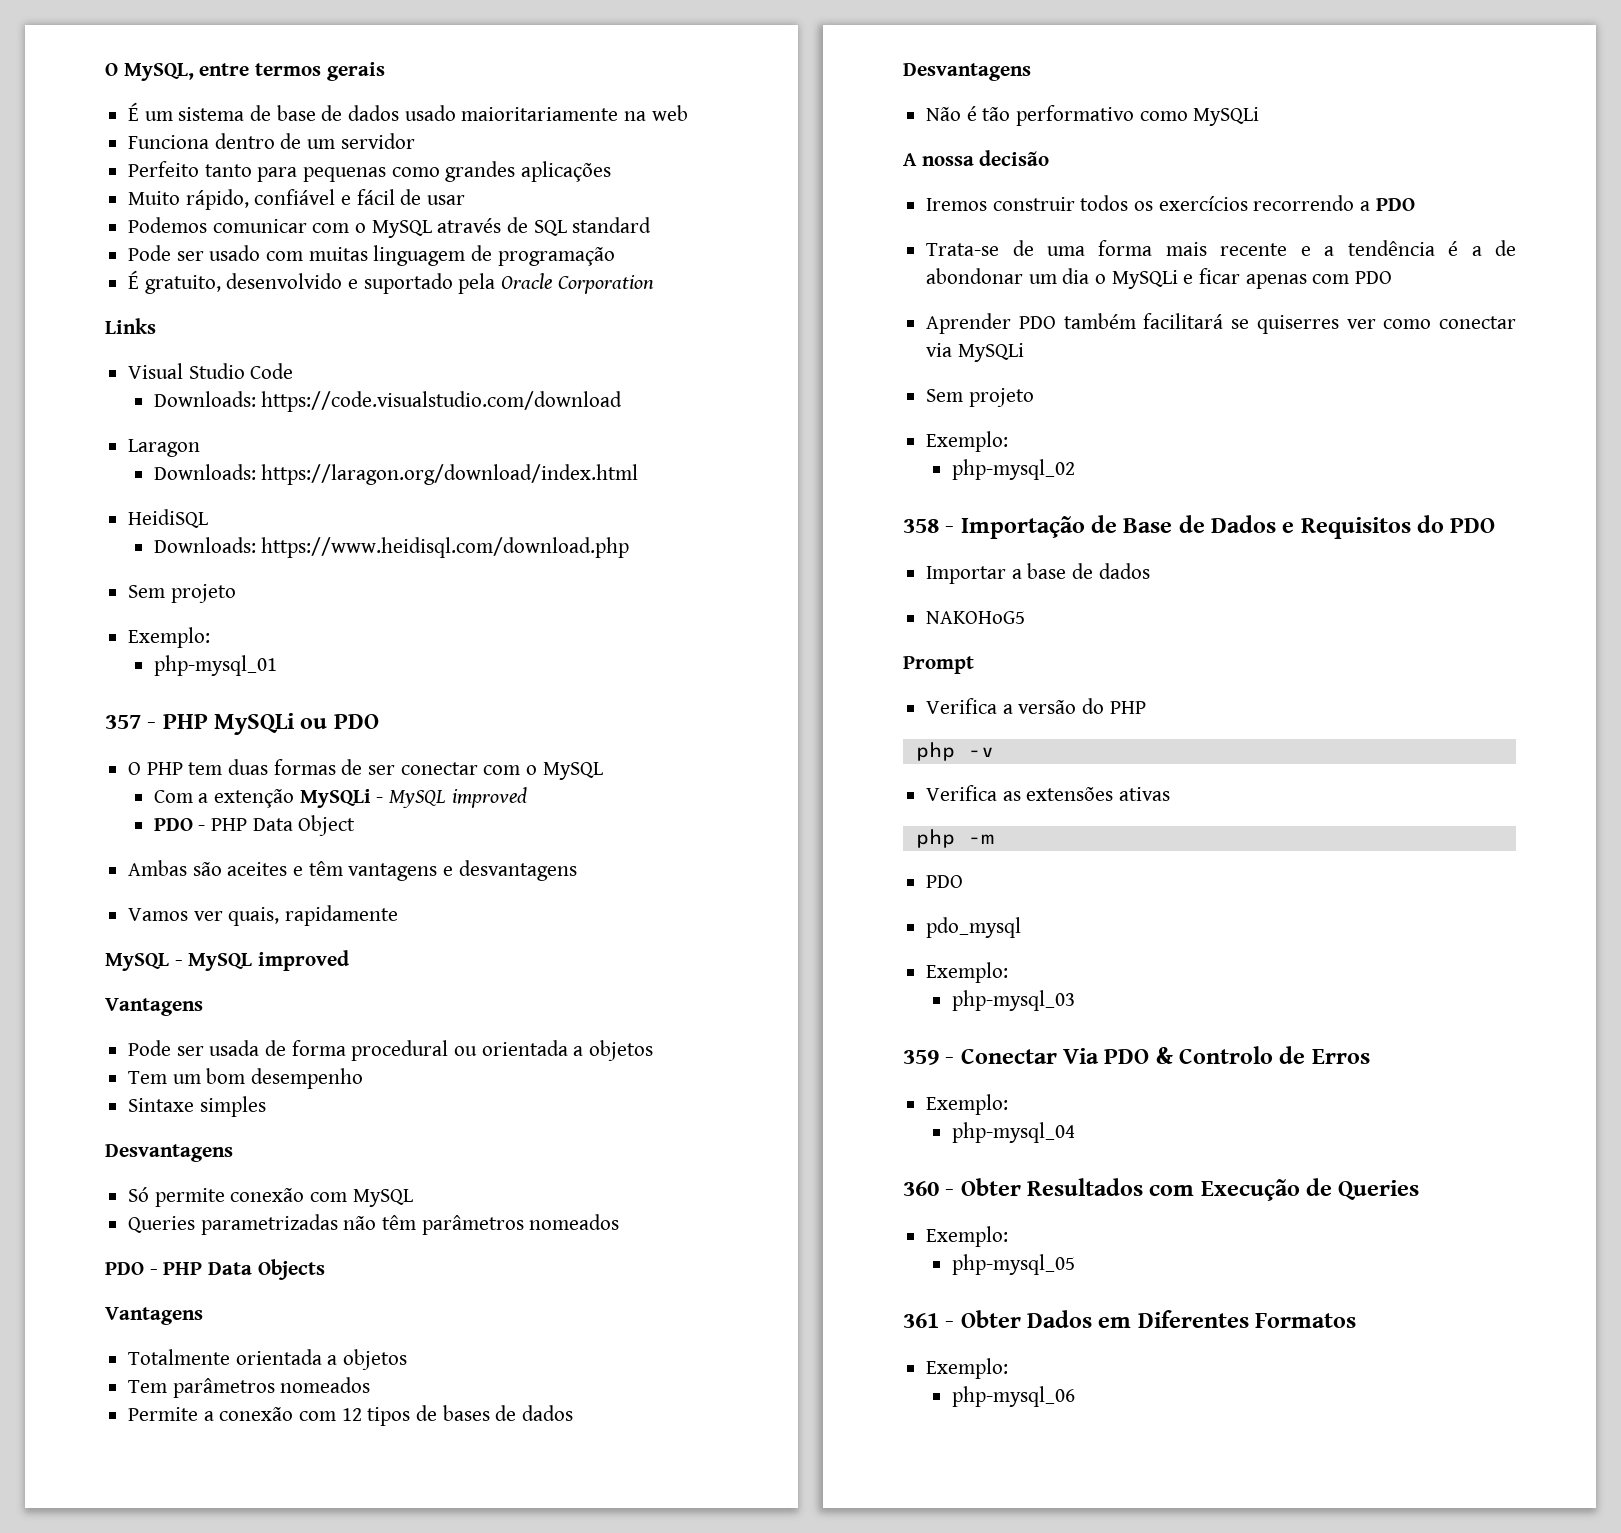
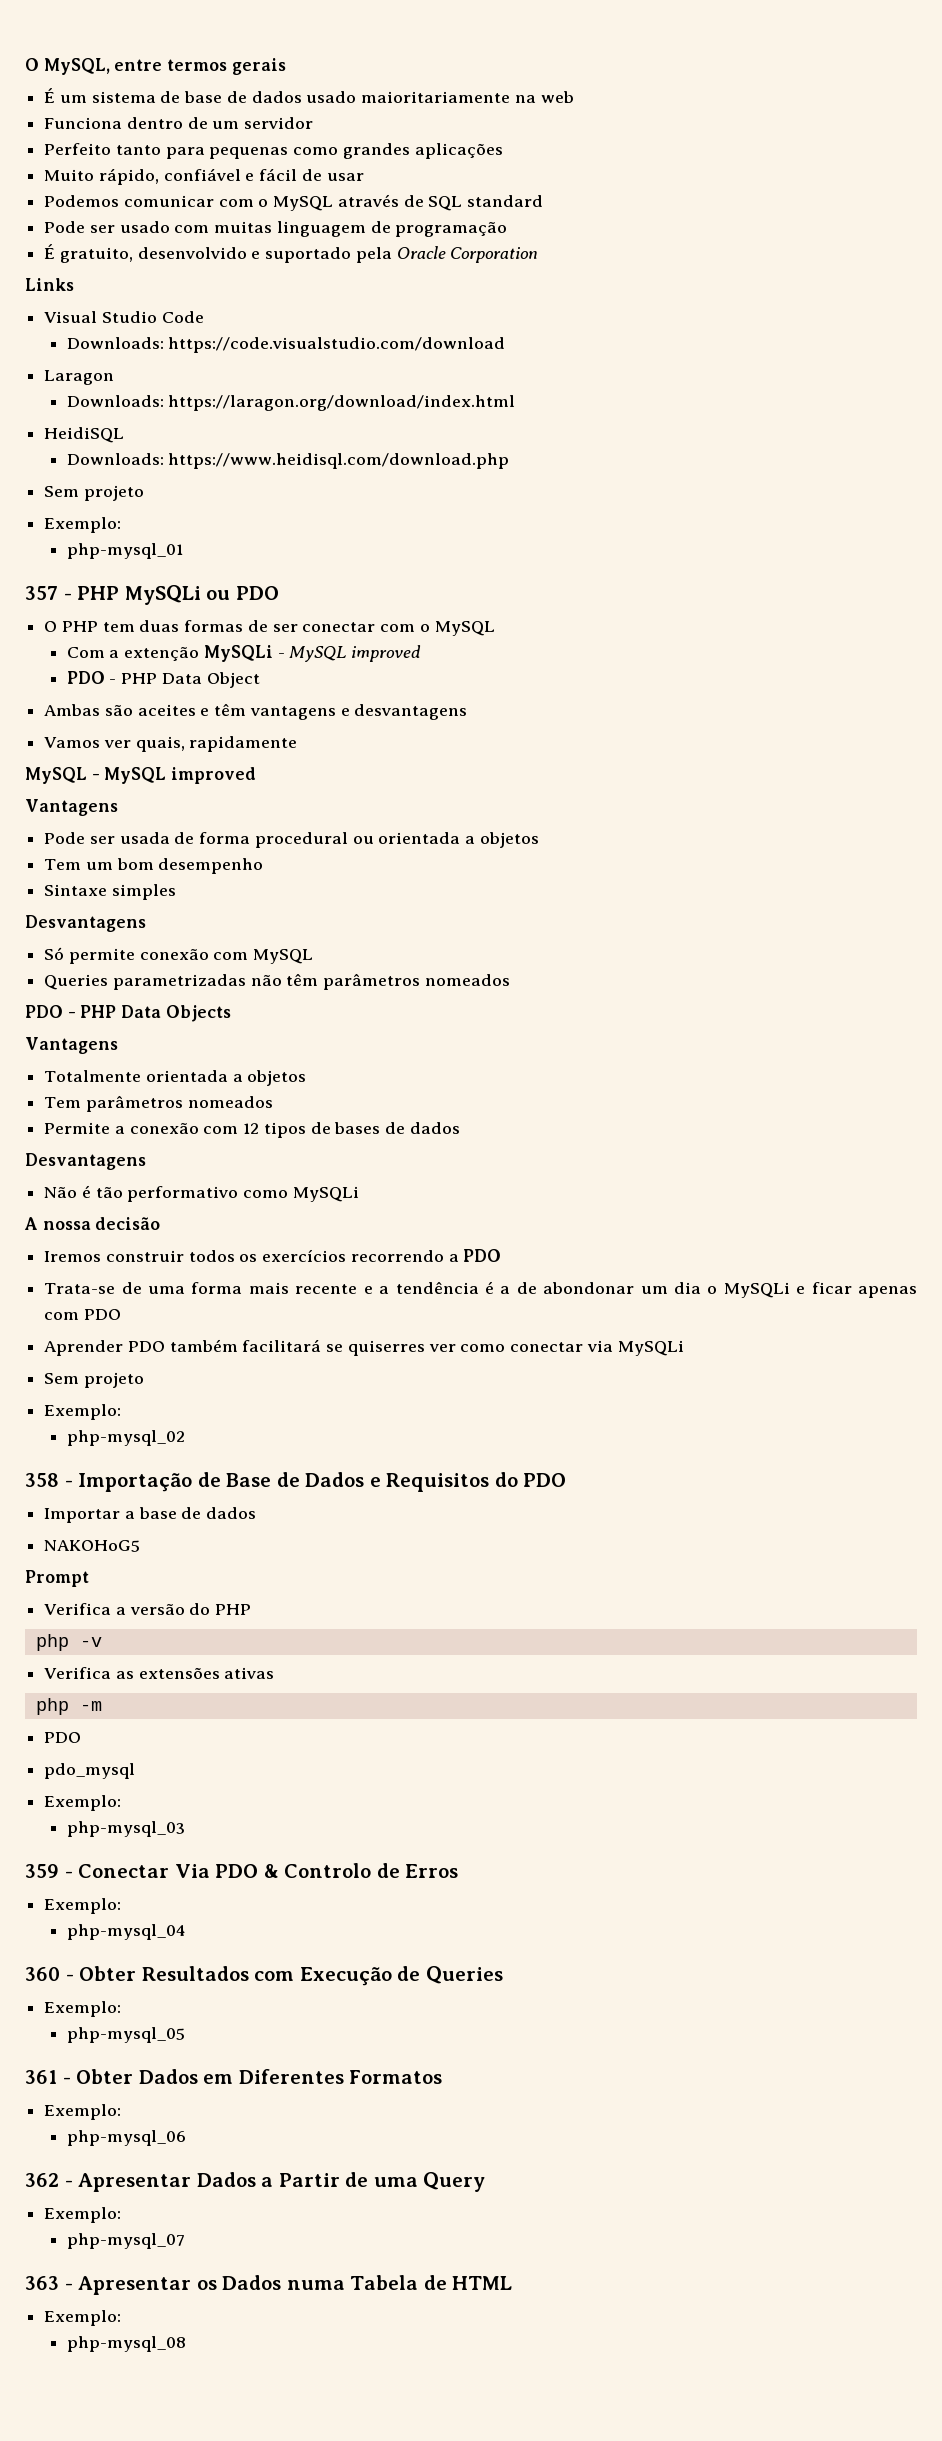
(1075, 1396) none -> [25,2172,486,2192] [44,2207,122,2223] [66,2233,185,2249] [25,2275,513,2295] [44,2310,122,2326] [66,2336,186,2352] // 362 - Apresentar Dados a Partir de uma Query // Exemplo: // php-mysql_07 // 363 - Apresentar os Dados numa Tabela de HTML // Exemplo: // php-mysql_08

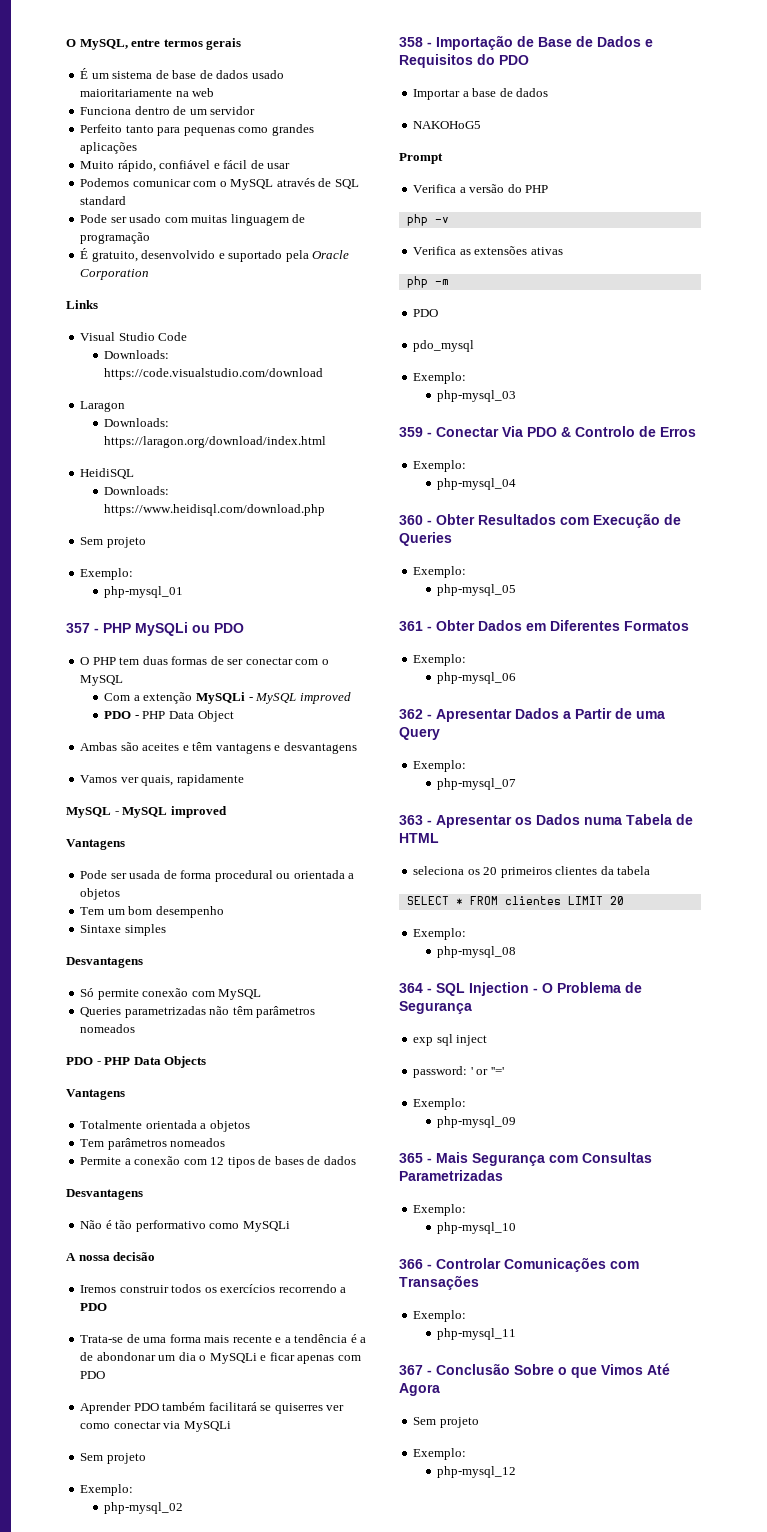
[44,2310,122,2326] [66,2336,186,2352] Exemplo: // php-mysql_08 -> [413,866,651,878] [406,896,624,905] [413,928,467,940] [437,946,517,958] [399,982,642,996] [399,1001,472,1014] [413,1034,488,1046] [413,1066,504,1078] [413,1098,467,1110] [437,1116,517,1128] [399,1152,652,1166] [399,1170,503,1181] [413,1204,467,1216] [437,1222,517,1234] [399,1257,639,1272] [399,1275,479,1290] [413,1310,467,1322] [437,1328,517,1340] [399,1363,670,1378] [399,1383,440,1396] [413,1417,479,1428] [413,1448,467,1460] [437,1466,517,1478] seleciona os 20 primeiros clientes da tabela // SELECT * FROM clientes LIMIT 20 // Exemplo: // php-mysql_08 // 364 - SQL Injection - O Problema de Segurança // exp sql inject // password: ' or ''=' // Exemplo: // php-mysql_09 // 365 - Mais Segurança com Consultas Parametrizadas // Exemplo: // php-mysql_10 // 366 - Controlar Comunicações com Transações // Exemplo: // php-mysql_11 // 367 - Conclusão Sobre o que Vimos Até Agora // Sem projeto // Exemplo: // php-mysql_12

